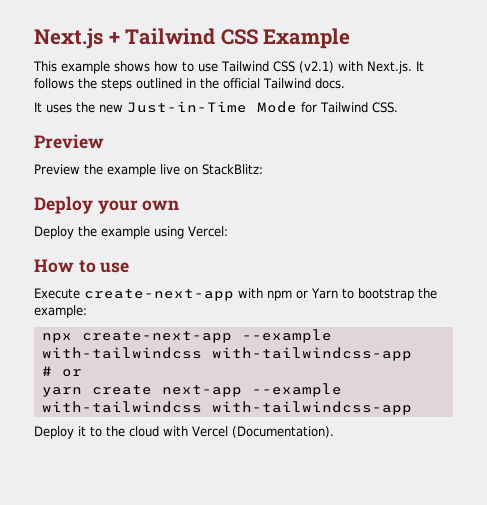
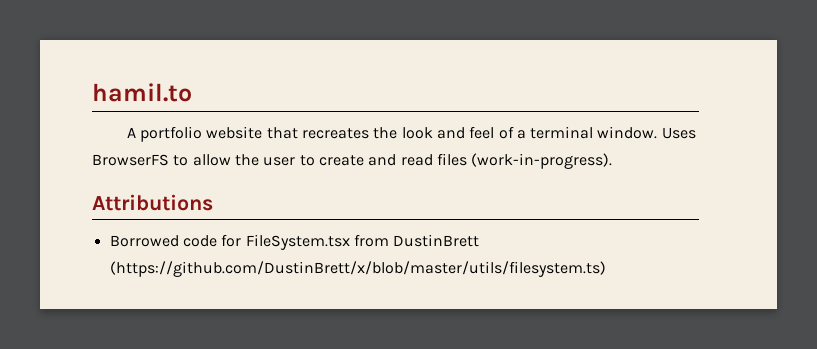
[34,28,351,49] [33,61,424,74] [34,78,345,91] [34,101,398,113] [34,134,104,149] [34,164,263,177] [34,196,180,214] [34,226,228,239] [34,259,130,273] [34,288,437,301] [34,305,87,318] [41,329,332,343] [41,347,412,361] [41,366,82,377] [41,383,342,397] [41,401,412,415] [34,426,334,439] Next.js + Tailwind CSS Example // This example shows how to use Tailwind CSS (v2.1) with Next.js. It follows the steps outlined in the official Tailwind docs. // It uses the new Just-in-Time Mode for Tailwind CSS. // Preview // Preview the example live on StackBlitz: // Deploy your own // Deploy the example using Vercel: // How to use // Execute create-next-app with npm or Yarn to bootstrap the example: // npx create-next-app --example with-tailwindcss with-tailwindcss-app // # or // yarn create next-app --example with-tailwindcss with-tailwindcss-app // Deploy it to the cloud with Vercel (Documentation). -> [92,83,192,102] [126,126,696,142] [92,153,613,169] [92,194,213,211] [109,234,480,250] [109,261,606,277] hamil.to // A portfolio website that recreates the look and feel of a terminal window. Uses BrowserFS to allow the user to create and read files (work-in-progress). // Attributions // Borrowed code for FileSystem.tsx from DustinBrett (https://github.com/DustinBrett/x/blob/master/utils/filesystem.ts)

